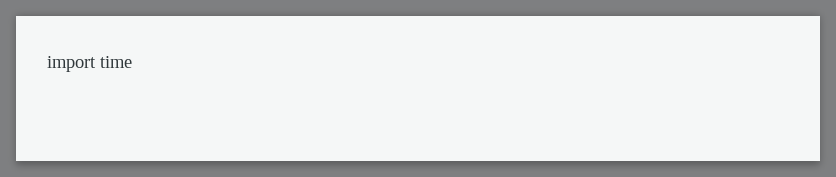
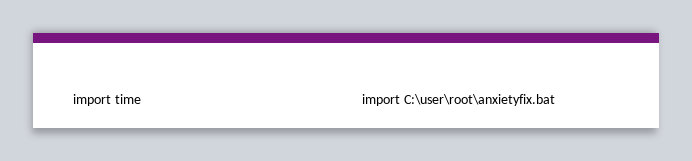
(132, 62) none -> [362,94,555,106] // import C:\user\root\anxietyfix.bat

